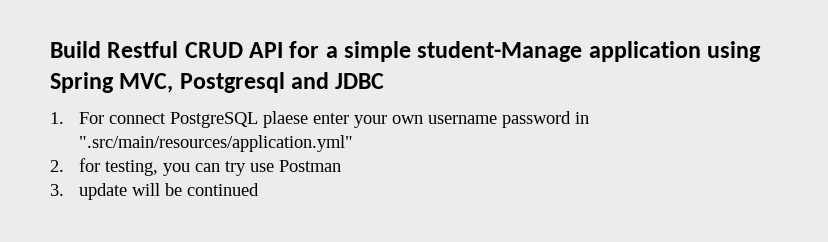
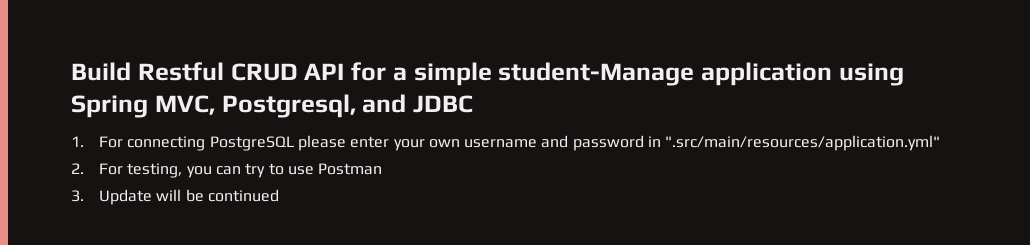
[179,72,285,93] Postgresql -> [221,94,356,118] Postgresql,
[109,111,309,128] connect PostgreSQL plaese -> [127,135,346,151] connecting PostgreSQL please
(498, 119) none -> [541,135,569,148] and
[79,158,101,172] for -> [98,163,123,175] For
(247, 168) none -> [268,163,284,175] to
[79,183,128,200] update -> [98,189,152,205] Update

